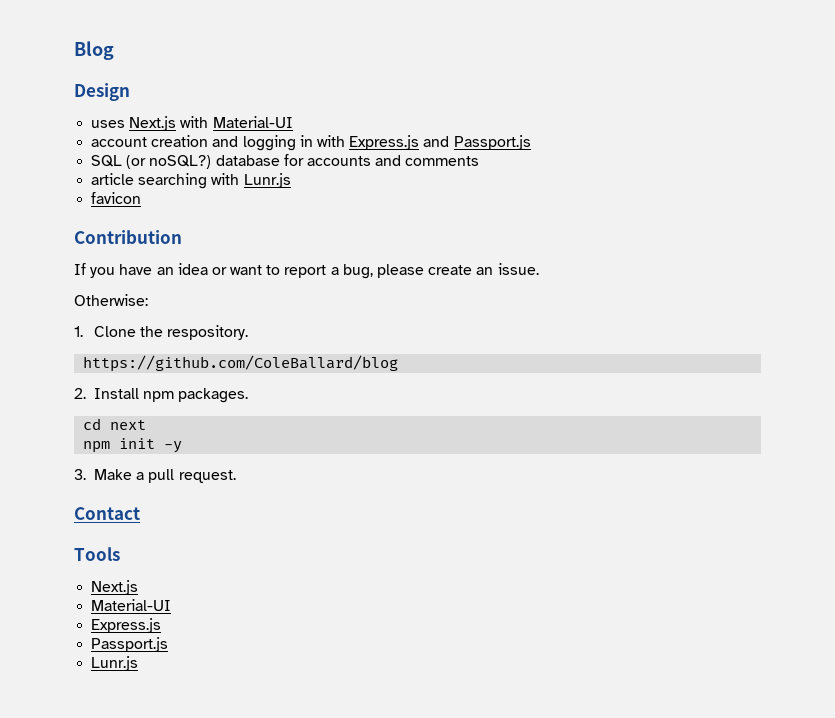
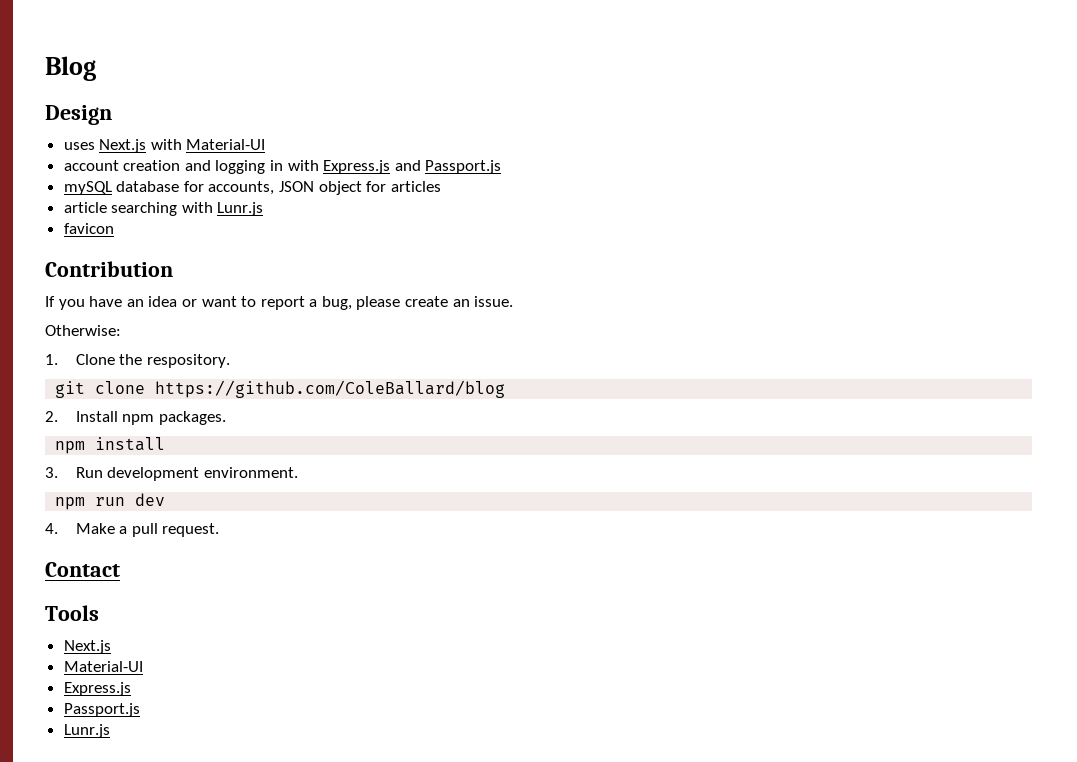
[91,154,480,169] SQL (or noSQL?) database for accounts and comments -> [63,181,441,195] mySQL database for accounts, JSON object for articles
(249, 332) none -> [55,381,146,398] git clone
[83,418,147,430] [83,438,183,453] [74,469,86,480] cd next // npm init -y // 3. -> [55,437,166,454] [45,467,298,481] [55,493,166,510] [45,523,58,534] npm install // 3. Run development environment. // npm run dev // 4.

